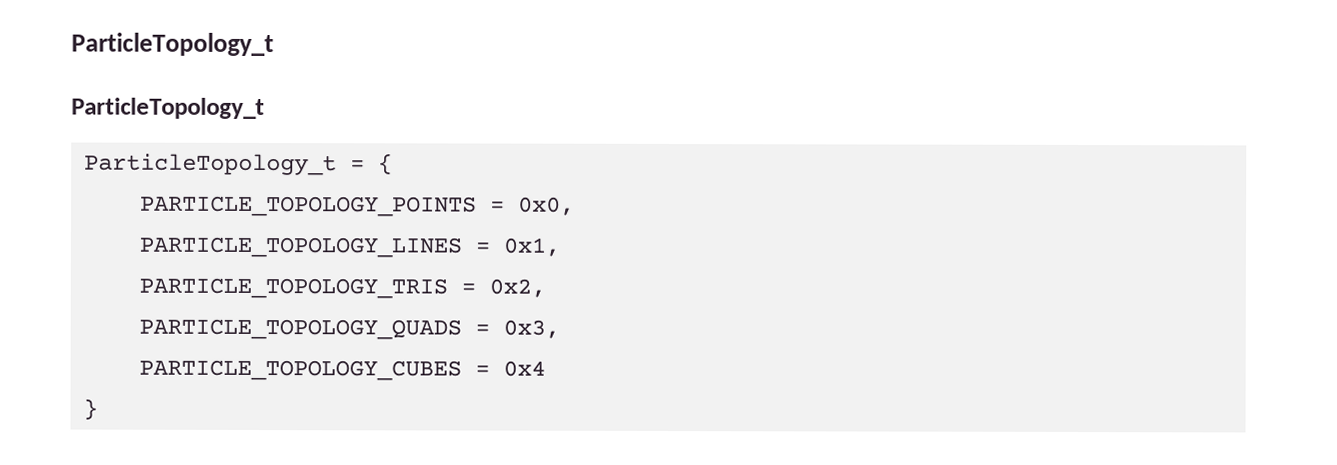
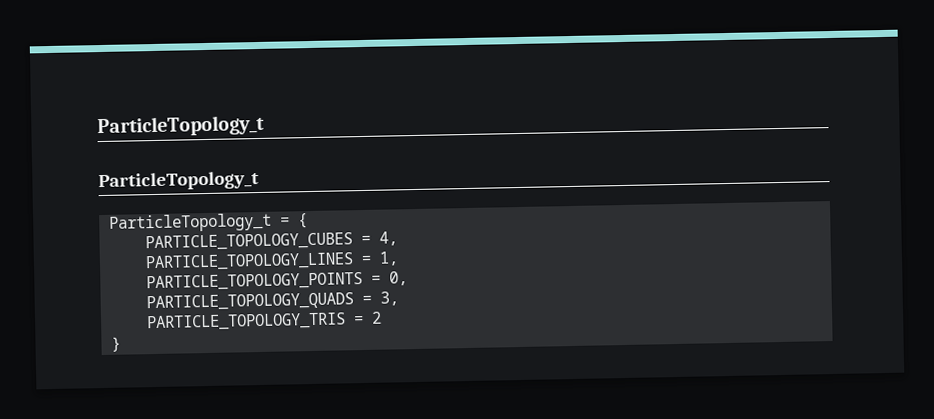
[139,195,575,217] PARTICLE_TOPOLOGY_POINTS = 0x0, -> [144,231,398,252] PARTICLE_TOPOLOGY_CUBES = 4,
[502,237,560,257] [138,277,546,299] [138,318,560,340] [138,359,546,381] 0x1, // PARTICLE_TOPOLOGY_TRIS = 0x2, // PARTICLE_TOPOLOGY_QUADS = 0x3, // PARTICLE_TOPOLOGY_CUBES = 0x4 -> [378,251,399,266] [145,271,408,292] [145,291,399,312] [145,311,382,332] 1, // PARTICLE_TOPOLOGY_POINTS = 0, // PARTICLE_TOPOLOGY_QUADS = 3, // PARTICLE_TOPOLOGY_TRIS = 2

